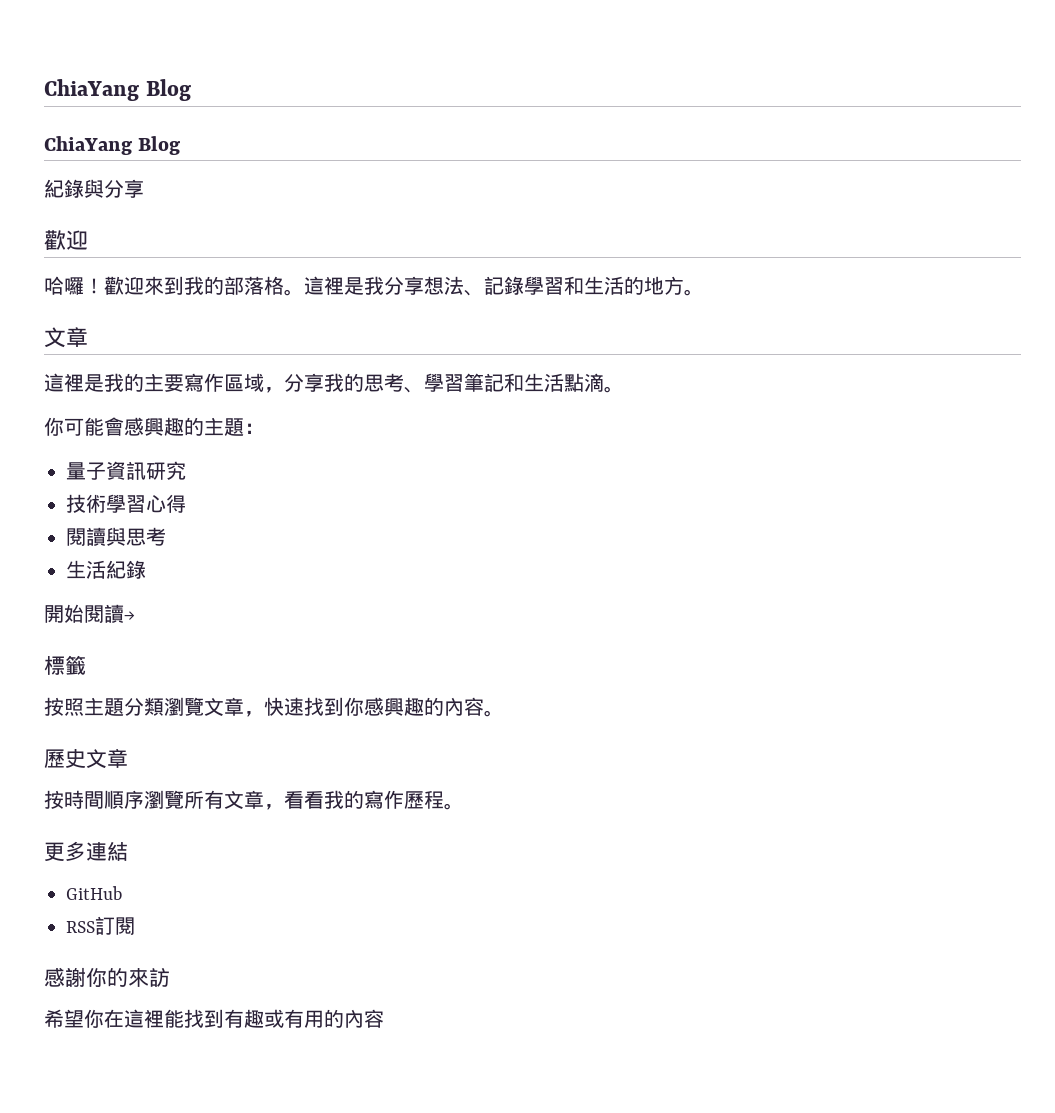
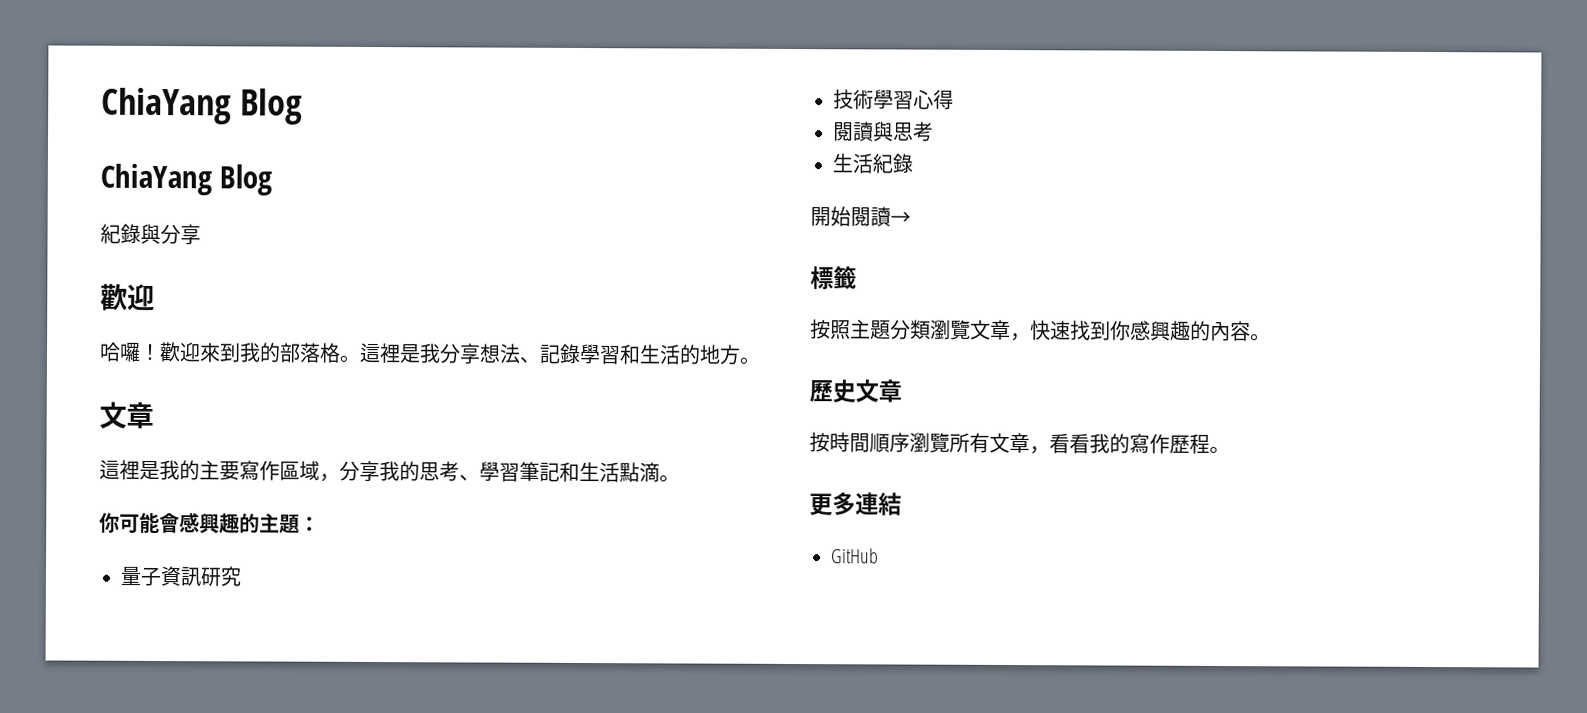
[66,916,135,935] [44,967,170,987] [44,1009,384,1028] // RSS訂閱 // 感謝你的來訪 // 希望你在這裡能找到有趣或有用的內容 -> (879, 556) none

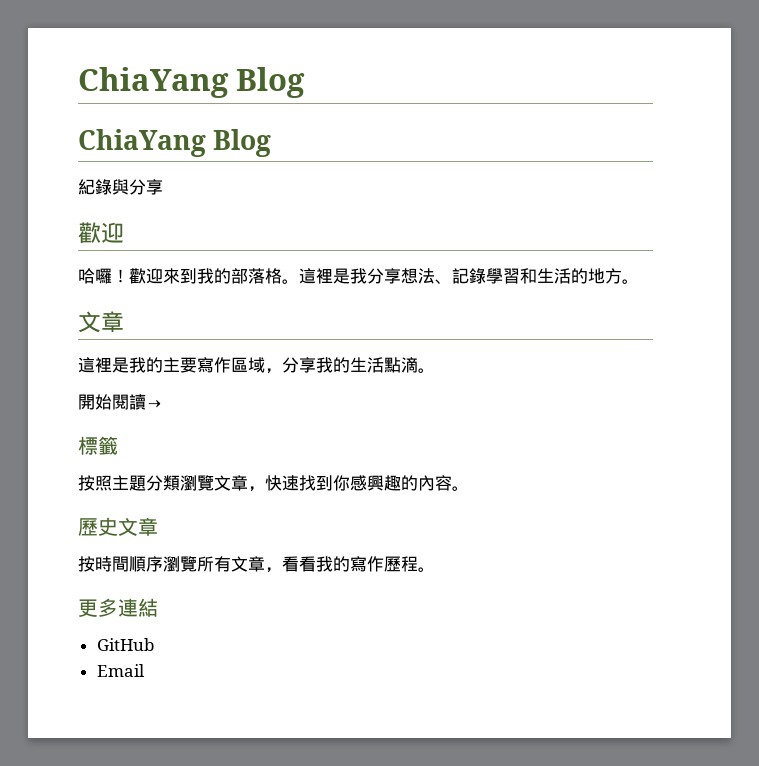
[419,461,580,482] 思考、學習筆記和 -> (350, 365) none
[99,512,320,534] [120,566,242,587] [833,89,954,110] [833,121,934,142] [832,153,913,174] // 你可能會感興趣的主題： // 量子資訊研究 // 技術學習心得 // 閱讀與思考 // 生活紀錄 -> (435, 370) none
(879, 556) none -> [96,664,145,677] // Email

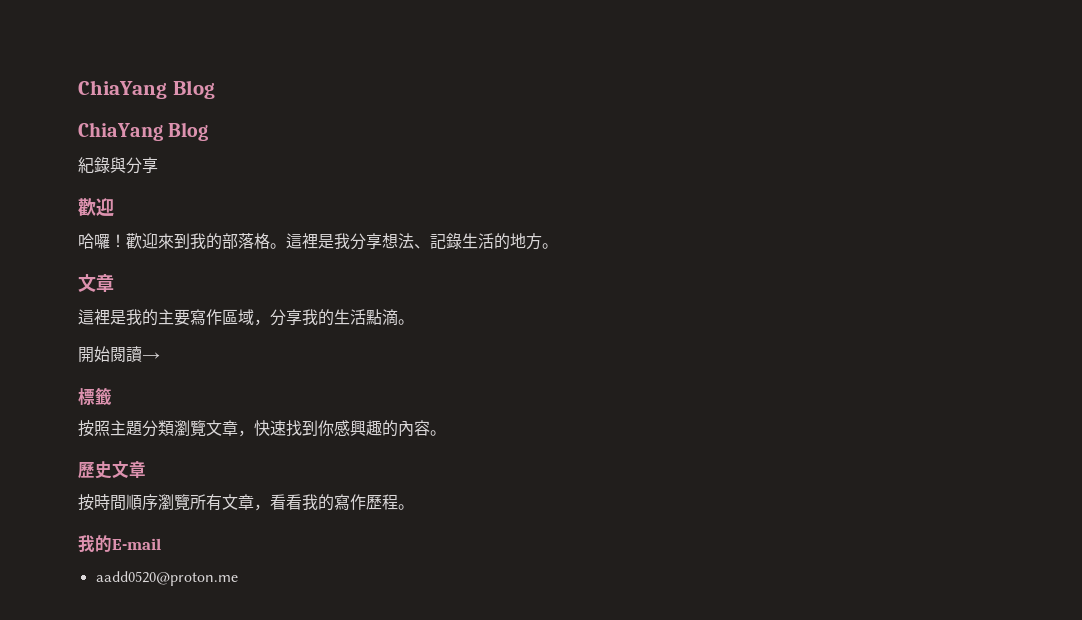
[486,268,537,284] 學習和 -> (462, 241) none
[78,598,158,617] [96,638,154,651] [96,664,145,677] 更多連結 // GitHub // Email -> [78,535,161,552] [95,571,238,586] 我的E-mail // aadd0520@proton.me

